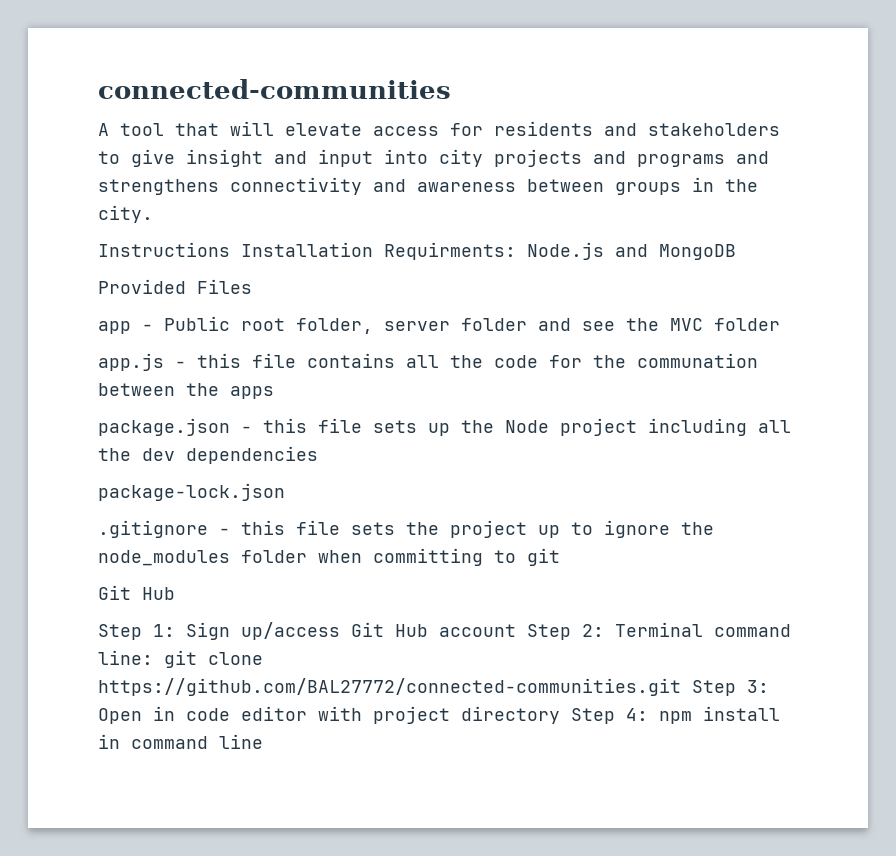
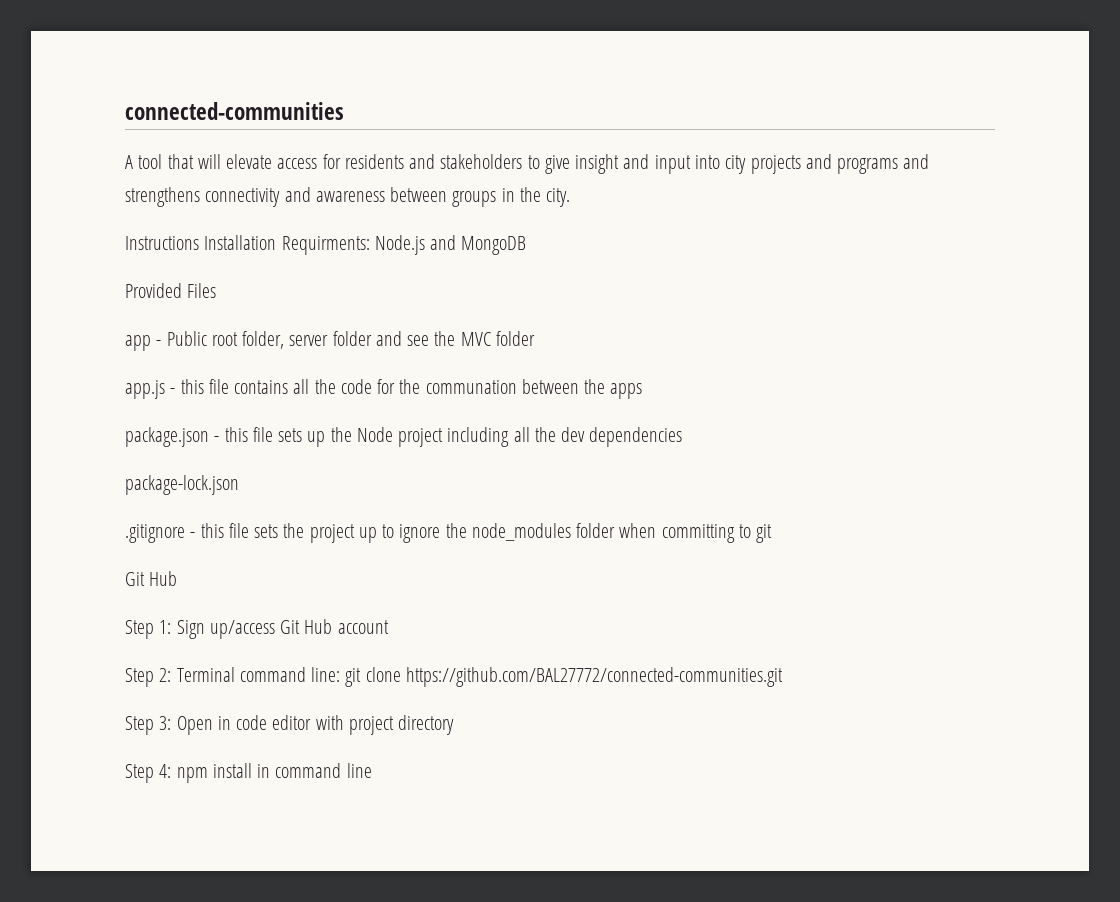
(516, 630) none -> (389, 627) //
(681, 687) none -> (783, 677) //
(560, 715) none -> (455, 725) //

